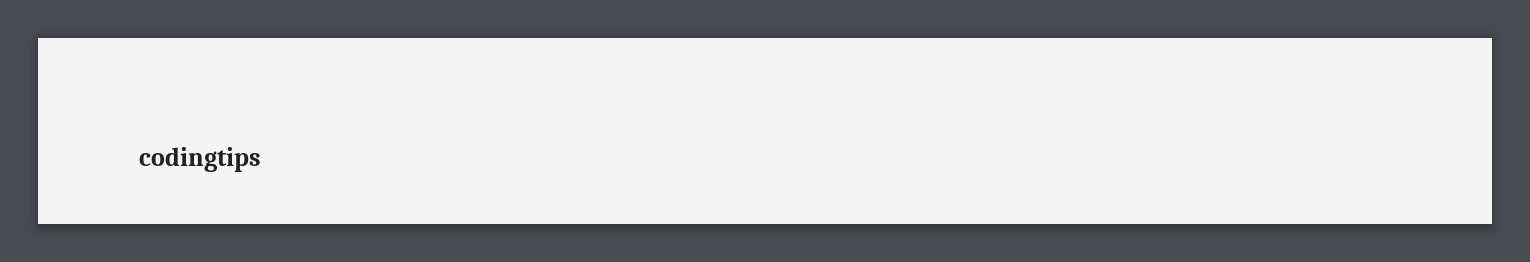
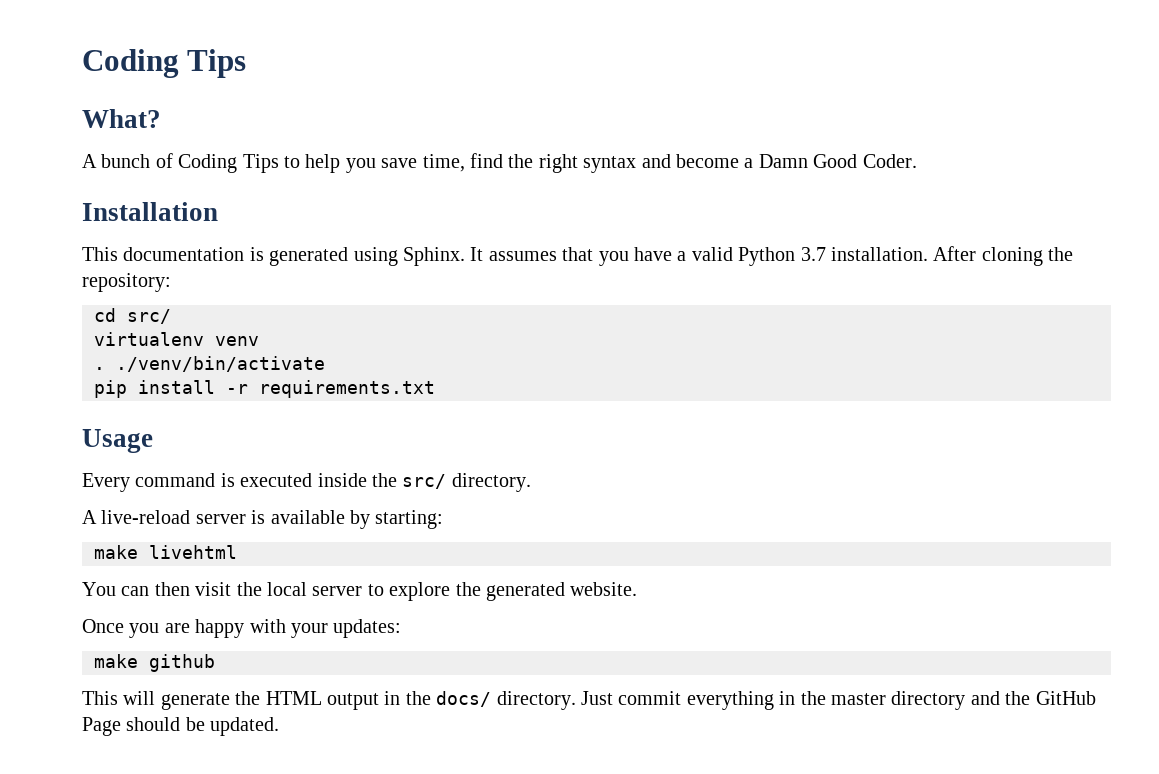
[139,147,261,172] codingtips -> [82,49,247,78] [82,109,161,128] [82,153,917,173] [82,202,218,221] [82,246,1074,266] [82,273,171,292] [94,308,171,324] [94,332,259,346] [94,356,325,372] [94,380,435,398] [82,429,153,453] [82,473,531,492] [82,510,444,529] [94,545,237,559] [82,582,638,601] [82,619,402,638] [94,654,215,672] [82,691,1096,710] [82,717,280,736] Coding Tips // What? // A bunch of Coding Tips to help you save time, find the right syntax and become a Damn Good Coder. // Installation // This documentation is generated using Sphinx. It assumes that you have a valid Python 3.7 installation. After cloning the repository: // cd src/ // virtualenv venv // . ./venv/bin/activate // pip install -r requirements.txt // Usage // Every command is executed inside the src/ directory. // A live-reload server is available by starting: // make livehtml // You can then visit the local server to explore the generated website. // Once you are happy with your updates: // make github // This will generate the HTML output in the docs/ directory. Just commit everything in the master directory and the GitHub Page should be updated.

